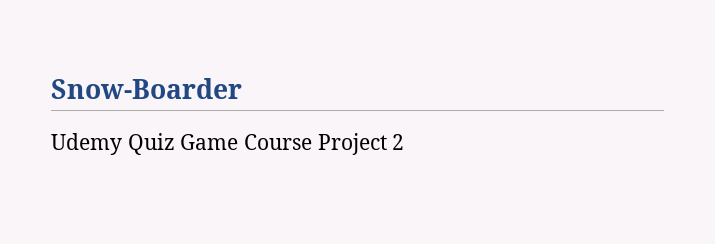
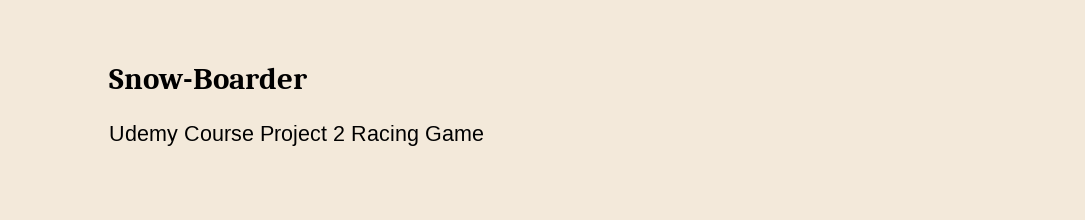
[127,133,239,155] Quiz Game -> (178, 135) none
(405, 142) none -> [351,125,484,146] Racing Game

